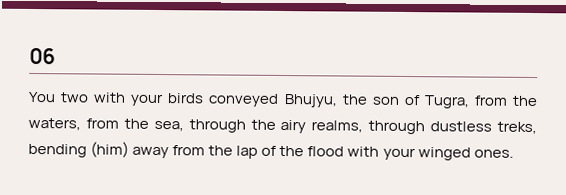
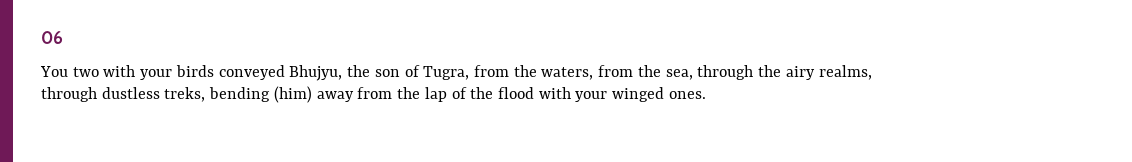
(364, 126) none -> (872, 72) //

